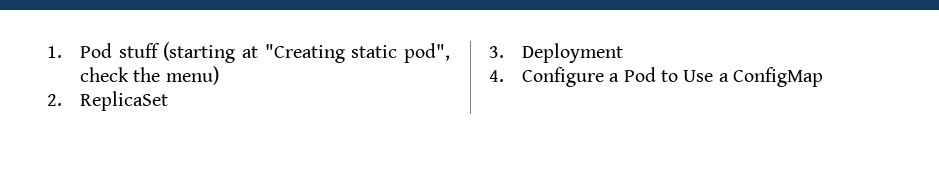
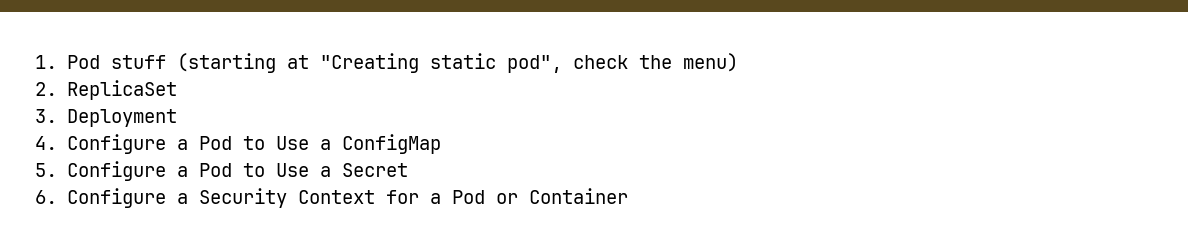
(823, 77) none -> [35,161,408,181] [35,188,628,208] // 5. Configure a Pod to Use a Secret // 6. Configure a Security Context for a Pod or Container

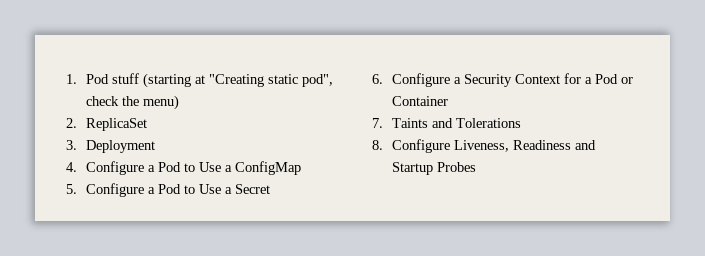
(628, 196) none -> [372,118,521,128] [372,139,596,153] [391,162,476,175] // 7. Taints and Tolerations // 8. Configure Liveness, Readiness and Startup Probes

